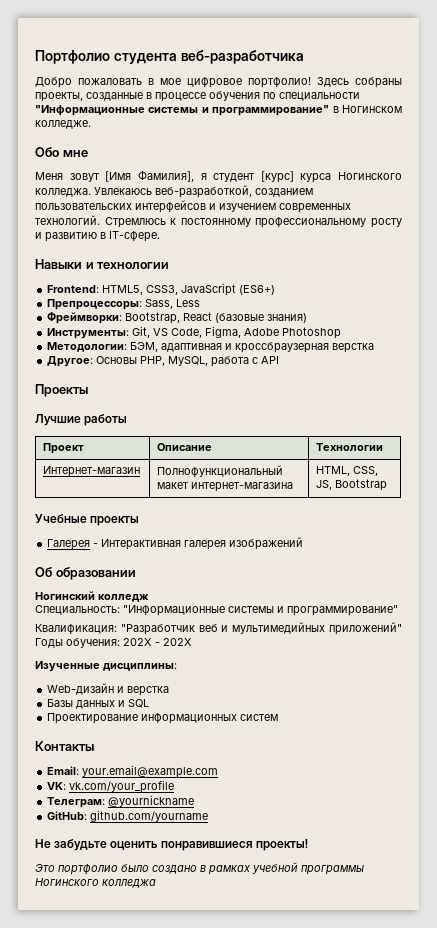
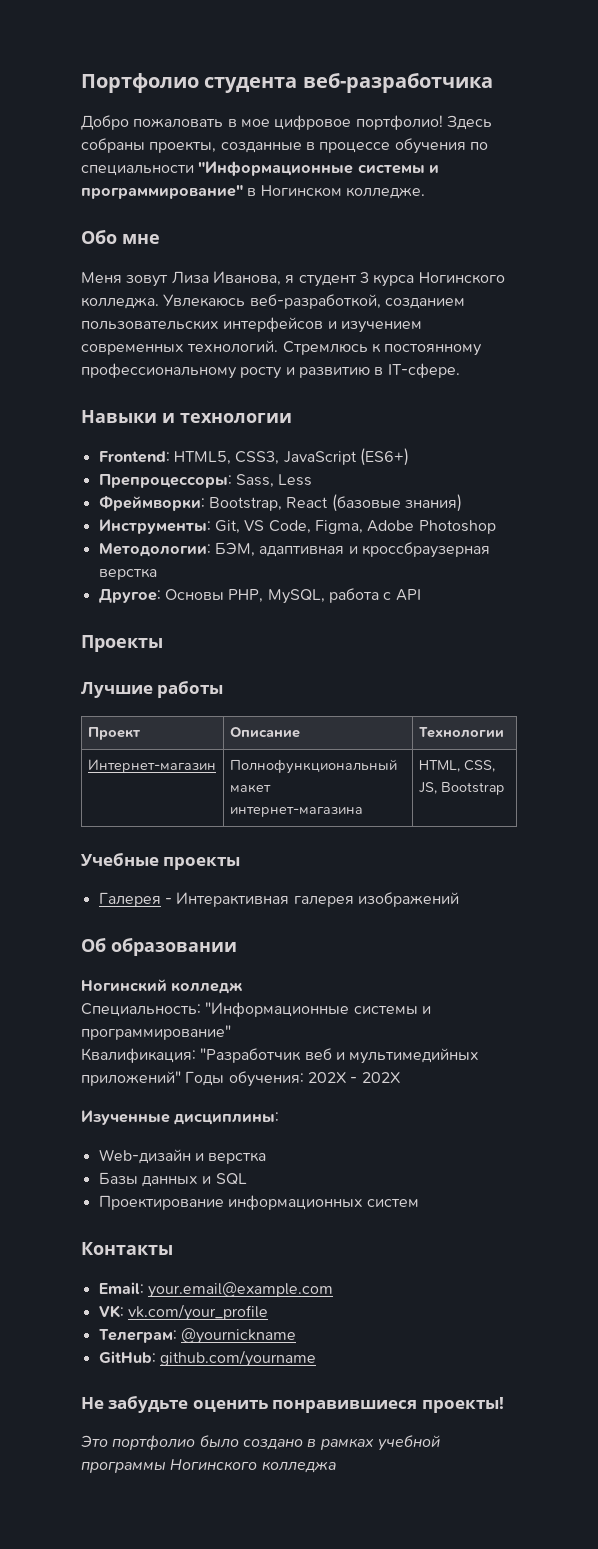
[105,171,194,182] [Имя Фамилия], -> [171,271,281,286] Лиза Иванова,
[260,171,294,183] [курс] -> [359,272,369,283] 3

